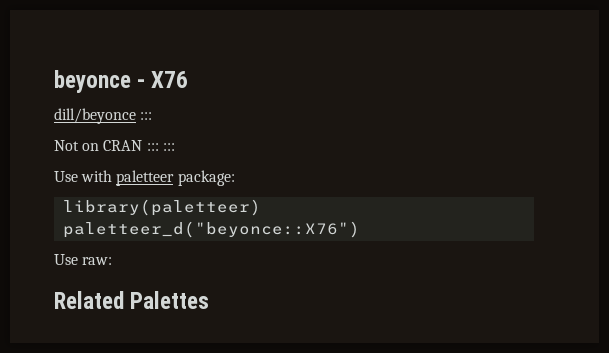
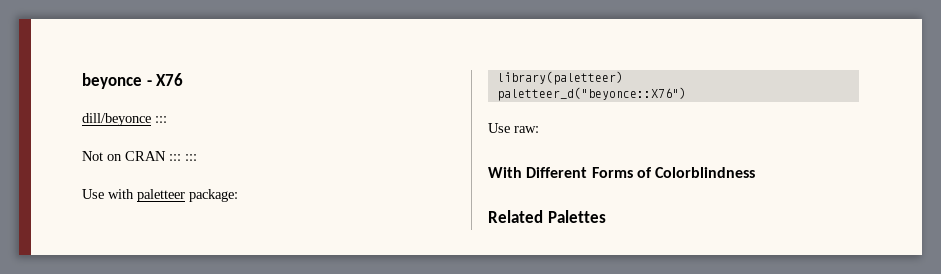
(113, 261) none -> [488,167,756,178] // With Different Forms of Colorblindness

